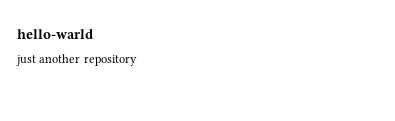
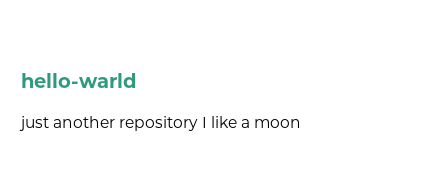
(137, 60) none -> [201,116,302,128] I like a moon

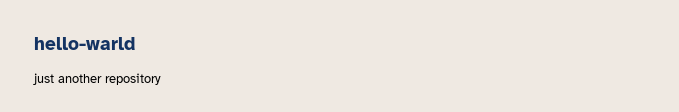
[201,116,302,128] I like a moon -> (161, 79) none

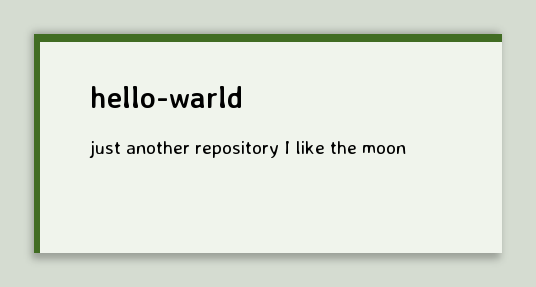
(161, 79) none -> [284,141,406,154] I like the moon

